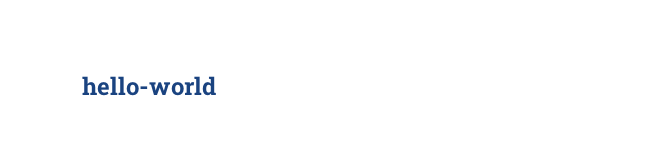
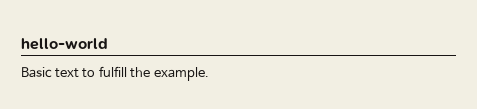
(216, 86) none -> [21,66,209,81] // Basic text to fulfill the example.

